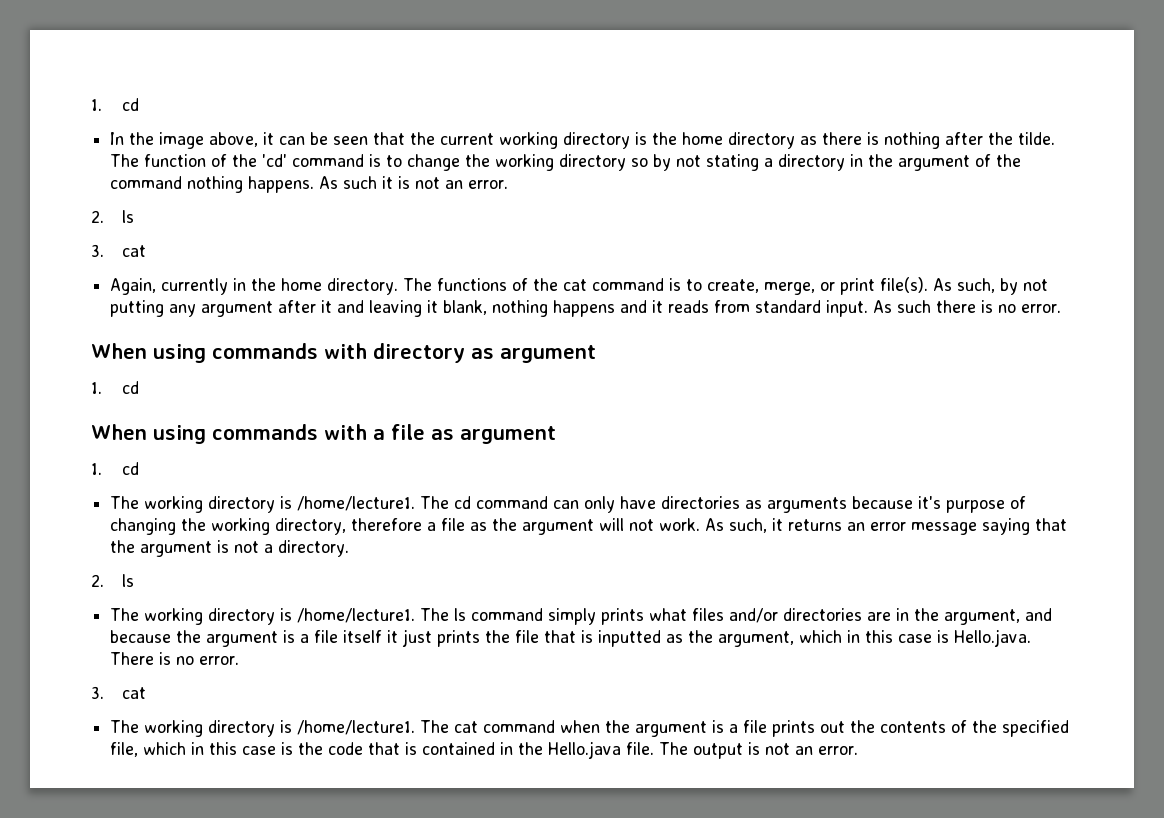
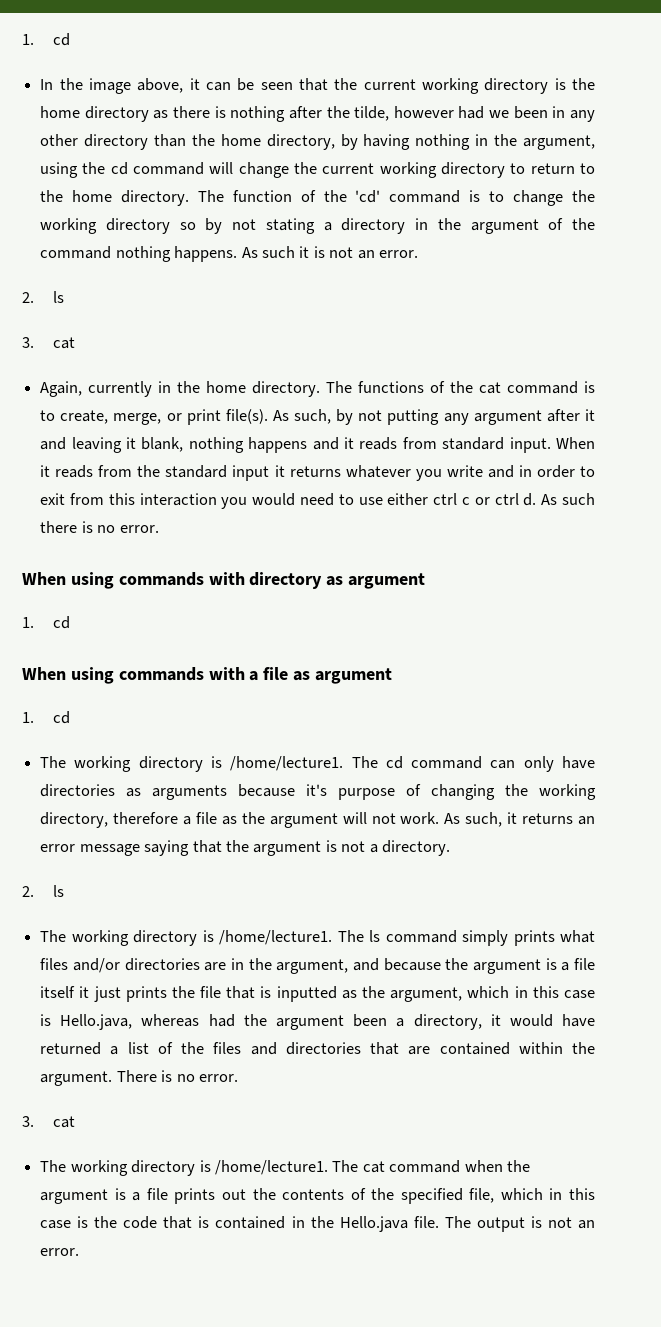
[1018,132,1056,145] tilde. -> [354,106,596,122] [40,134,595,150] [40,162,595,178] [40,190,189,206] tilde, however had we been in any other directory than the home directory, by having nothing in the argument, using the cd command will change the current working directory to return to the home directory.
(869, 308) none -> [555,437,595,449] [40,465,596,481] [40,493,537,509] When it reads from the standard input it returns whatever you write and in order to exit from this interaction you would need to use either ctrl c or ctrl d.
[954,629,1032,647] Hello.java. -> [60,1014,596,1030] [40,1042,595,1055] [40,1071,113,1086] Hello.java, whereas had the argument been a directory, it would have returned a list of the files and directories that are contained within the argument.

